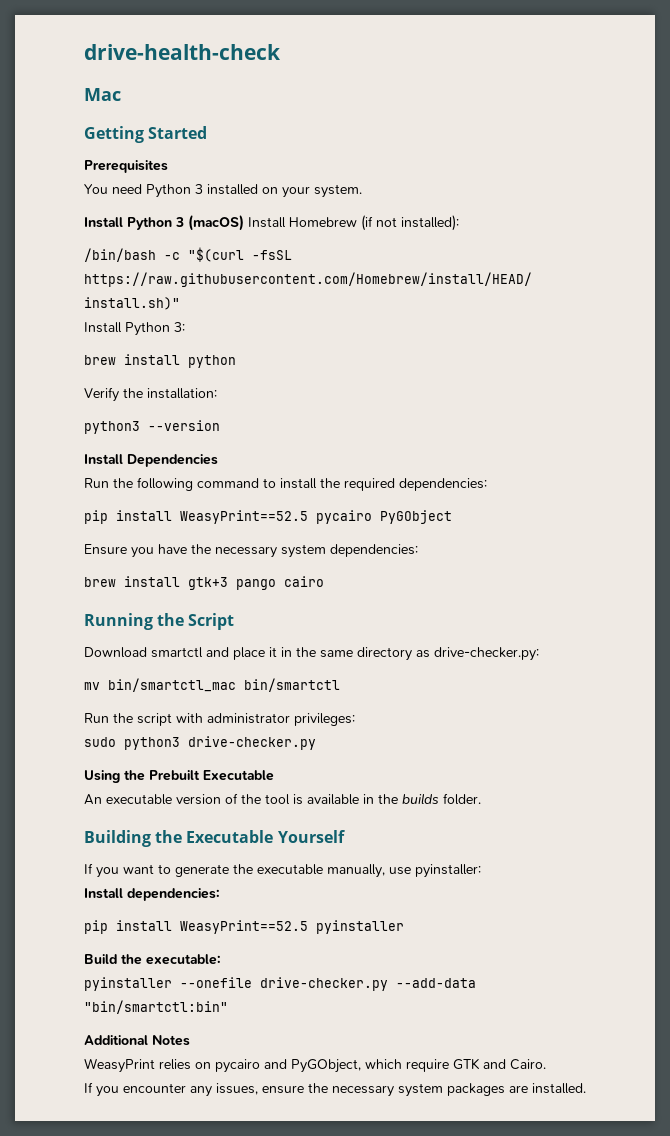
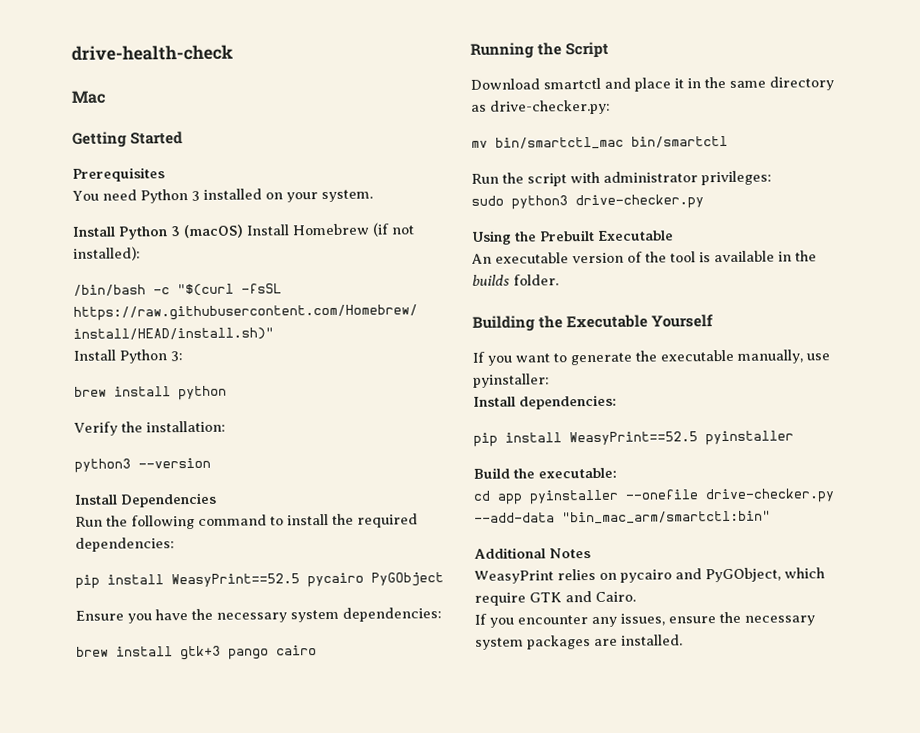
(221, 959) none -> [473,490,523,505] cd app
[84,1000,228,1014] "bin/smartctl:bin" -> [562,510,771,525] "bin_mac_arm/smartctl:bin"

